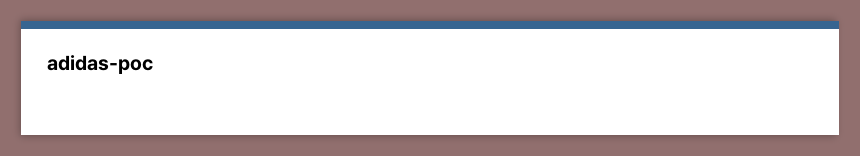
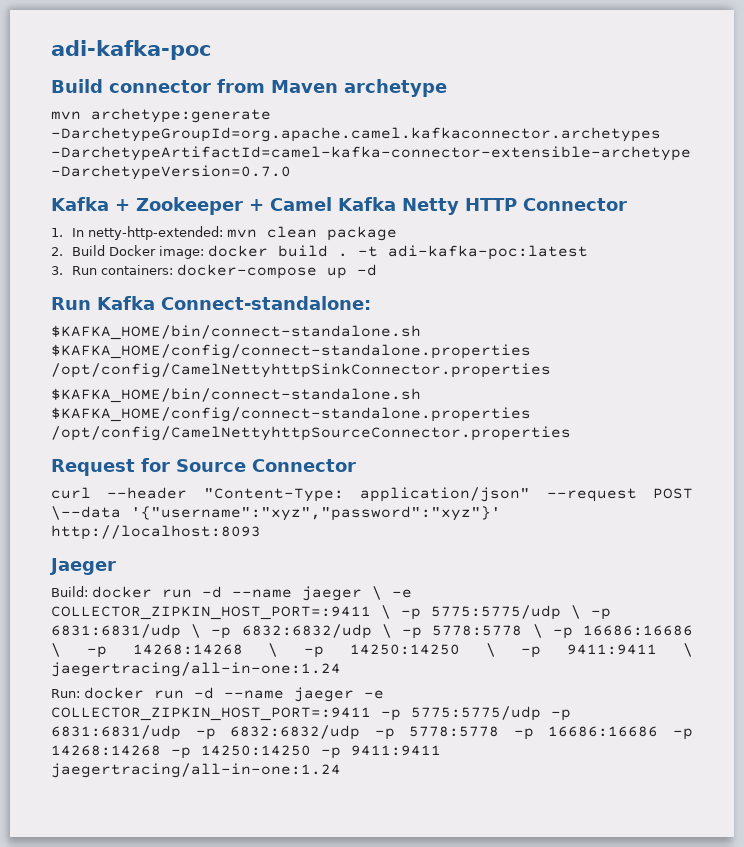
[47,55,153,74] adidas-poc -> [51,40,211,60] [51,79,447,97] [51,108,271,123] [51,127,661,142] [51,146,691,161] [51,165,291,180] [51,197,627,215] [51,226,398,241] [51,245,589,260] [51,264,378,279] [51,296,371,310] [51,325,421,340] [51,344,531,359] [51,363,551,378] [51,388,421,403] [51,407,531,422] [51,426,571,441] [51,458,356,476] [51,487,693,502] [51,506,501,521] [51,525,261,540] [49,558,116,575] [51,586,412,601] [51,605,611,620] [51,624,693,639] [51,643,693,658] [51,662,341,677] [51,687,384,702] [51,706,571,721] [51,725,693,740] [51,745,441,759] [51,763,341,778] adi-kafka-poc // Build connector from Maven archetype // mvn archetype:generate -DarchetypeGroupId=org.apache.camel.kafkaconnector.archetypes -DarchetypeArtifactId=camel-kafka-connector-extensible-archetype -DarchetypeVersion=0.7.0 // Kafka + Zookeeper + Camel Kafka Netty HTTP Connector // 1. In netty-http-extended: mvn clean package // 2. Build Docker image: docker build . -t adi-kafka-poc:latest // 3. Run containers: docker-compose up -d // Run Kafka Connect-standalone: // $KAFKA_HOME/bin/connect-standalone.sh $KAFKA_HOME/config/connect-standalone.properties /opt/config/CamelNettyhttpSinkConnector.properties // $KAFKA_HOME/bin/connect-standalone.sh $KAFKA_HOME/config/connect-standalone.properties /opt/config/CamelNettyhttpSourceConnector.properties // Request for Source Connector // curl --header "Content-Type: application/json" --request POST \--data '{"username":"xyz","password":"xyz"}' http://localhost:8093 // Jaeger // Build: docker run -d --name jaeger \ -e COLLECTOR_ZIPKIN_HOST_PORT=:9411 \ -p 5775:5775/udp \ -p 6831:6831/udp \ -p 6832:6832/udp \ -p 5778:5778 \ -p 16686:16686 \ -p 14268:14268 \ -p 14250:14250 \ -p 9411:9411 \ jaegertracing/all-in-one:1.24 // Run: docker run -d --name jaeger -e COLLECTOR_ZIPKIN_HOST_PORT=:9411 -p 5775:5775/udp -p 6831:6831/udp -p 6832:6832/udp -p 5778:5778 -p 16686:16686 -p 14268:14268 -p 14250:14250 -p 9411:9411 jaegertracing/all-in-one:1.24

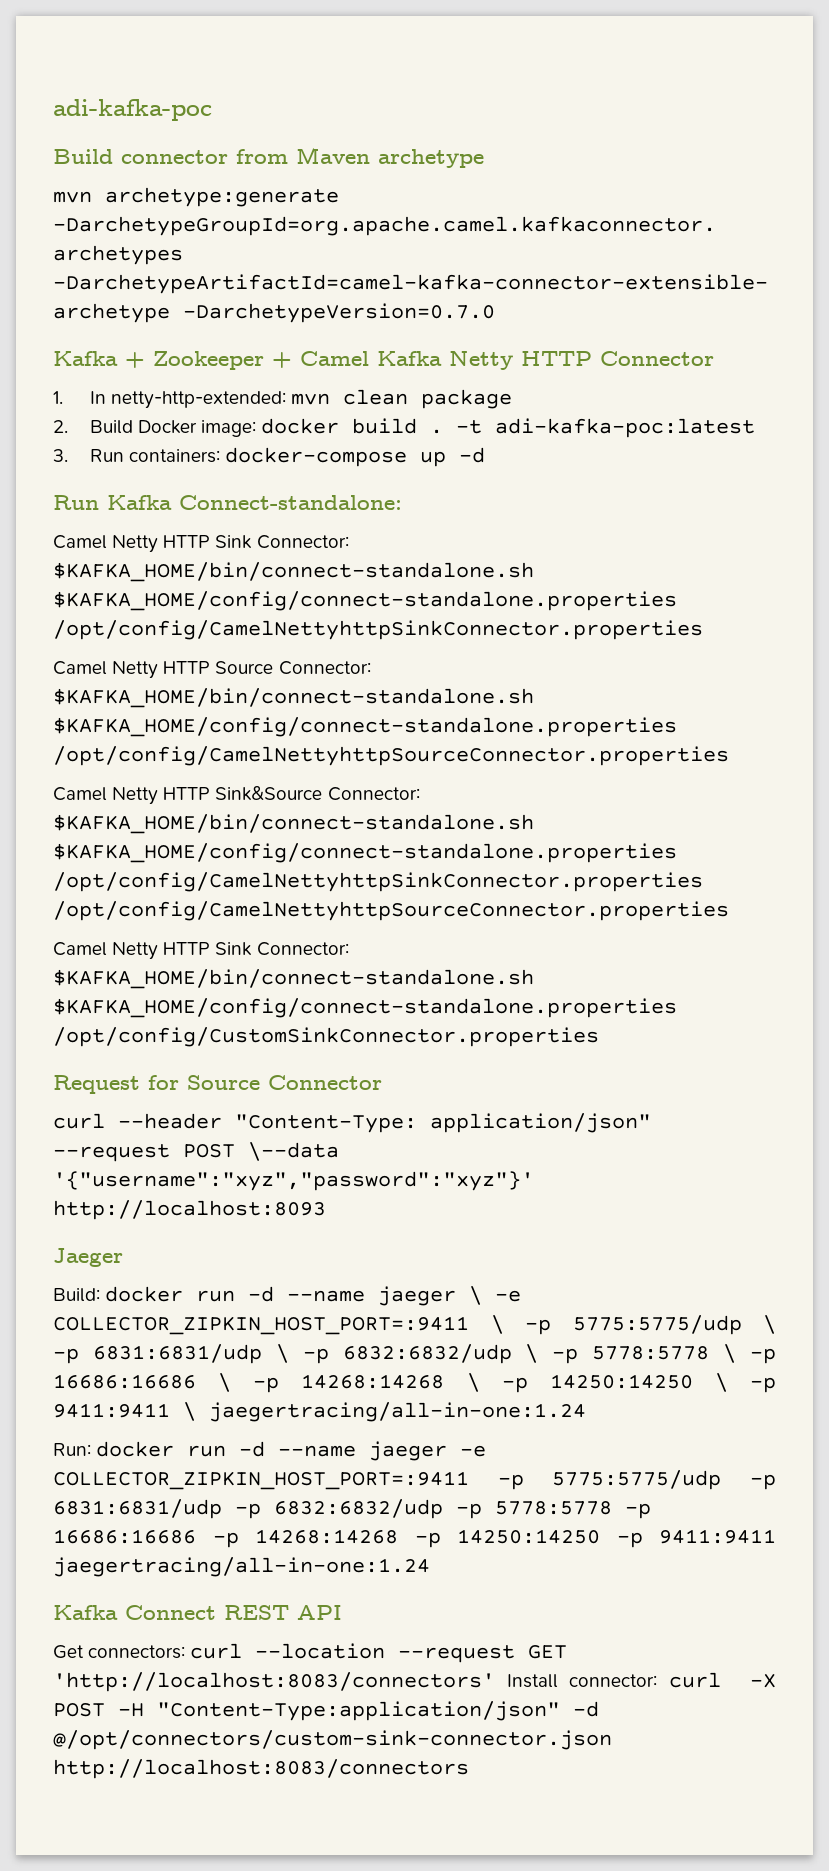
[51,325,421,340] [51,344,531,359] [51,363,551,378] [51,388,421,403] [51,407,531,422] [51,426,571,441] $KAFKA_HOME/bin/connect-standalone.sh $KAFKA_HOME/config/connect-standalone.properties /opt/config/CamelNettyhttpSinkConnector.properties // $KAFKA_HOME/bin/connect-standalone.sh $KAFKA_HOME/config/connect-standalone.properties /opt/config/CamelNettyhttpSourceConnector.properties -> [53,535,349,553] [53,562,534,582] [53,591,677,611] [53,620,703,640] [53,661,371,679] [53,688,534,708] [53,717,677,737] [53,746,729,766] [53,786,420,805] [53,814,534,834] [53,843,677,863] [53,872,703,892] [53,901,729,921] [53,942,349,960] [53,969,534,989] [53,998,677,1018] [53,1027,599,1047] Camel Netty HTTP Sink Connector: $KAFKA_HOME/bin/connect-standalone.sh $KAFKA_HOME/config/connect-standalone.properties /opt/config/CamelNettyhttpSinkConnector.properties // Camel Netty HTTP Source Connector: $KAFKA_HOME/bin/connect-standalone.sh $KAFKA_HOME/config/connect-standalone.properties /opt/config/CamelNettyhttpSourceConnector.properties // Camel Netty HTTP Sink&Source Connector: $KAFKA_HOME/bin/connect-standalone.sh $KAFKA_HOME/config/connect-standalone.properties /opt/config/CamelNettyhttpSinkConnector.properties /opt/config/CamelNettyhttpSourceConnector.properties // Camel Netty HTTP Sink Connector: $KAFKA_HOME/bin/connect-standalone.sh $KAFKA_HOME/config/connect-standalone.properties /opt/config/CustomSinkConnector.properties
(341, 770) none -> [53,1605,342,1620] [53,1643,568,1663] [53,1672,776,1692] [53,1701,599,1721] [53,1730,612,1750] [53,1759,469,1779] // Kafka Connect REST API // Get connectors: curl --location --request GET 'http://localhost:8083/connectors' Install connector: curl -X POST -H "Content-Type:application/json" -d @/opt/connectors/custom-sink-connector.json http://localhost:8083/connectors

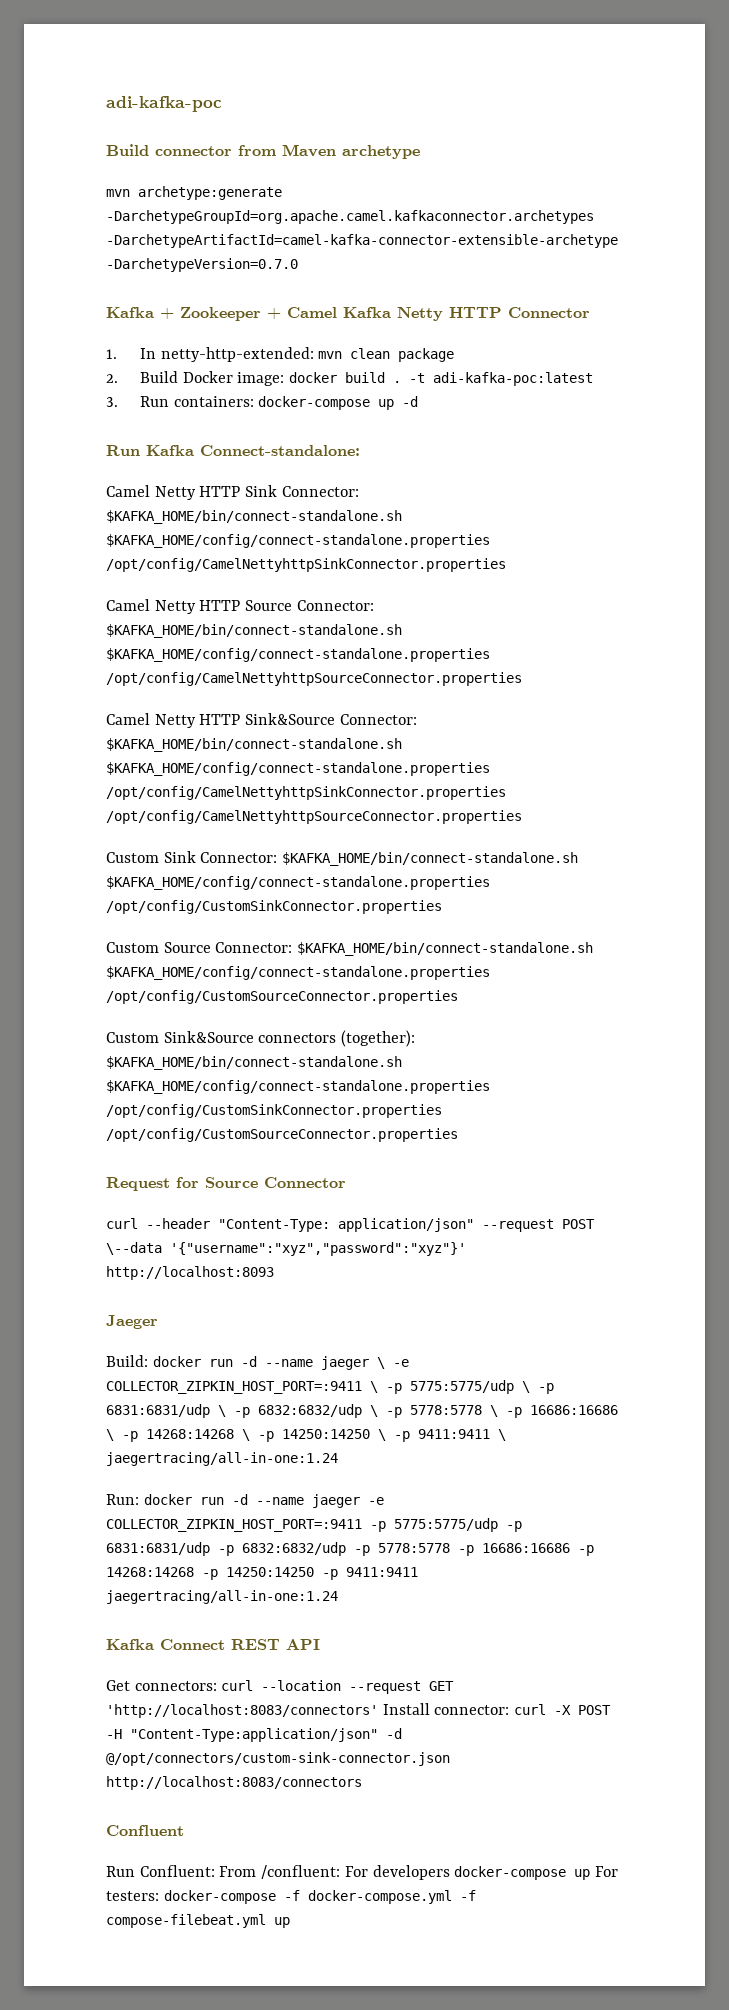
[53,942,211,960] Camel Netty HTTP -> [106,852,159,863] Custom
(599, 1037) none -> [106,942,594,956] [106,966,490,980] [106,990,458,1004] [106,1030,416,1047] [106,1056,402,1070] [106,1080,490,1094] [106,1104,442,1118] [106,1128,458,1142] // Custom Source Connector: $KAFKA_HOME/bin/connect-standalone.sh $KAFKA_HOME/config/connect-standalone.properties /opt/config/CustomSourceConnector.properties // Custom Sink&Source connectors (together): $KAFKA_HOME/bin/connect-standalone.sh $KAFKA_HOME/config/connect-standalone.properties /opt/config/CustomSinkConnector.properties /opt/config/CustomSourceConnector.properties
(469, 1769) none -> [106,1825,184,1836] [106,1865,619,1880] [106,1890,476,1904] [106,1914,290,1928] // Confluent // Run Confluent: From /confluent: For developers docker-compose up For testers: docker-compose -f docker-compose.yml -f compose-filebeat.yml up

